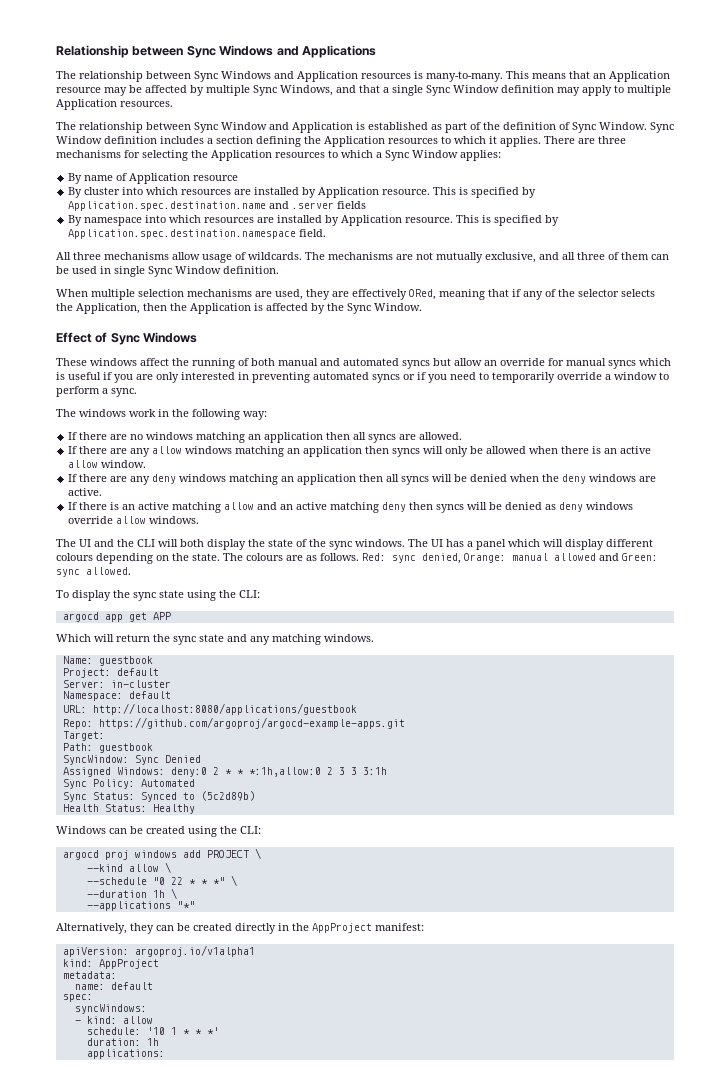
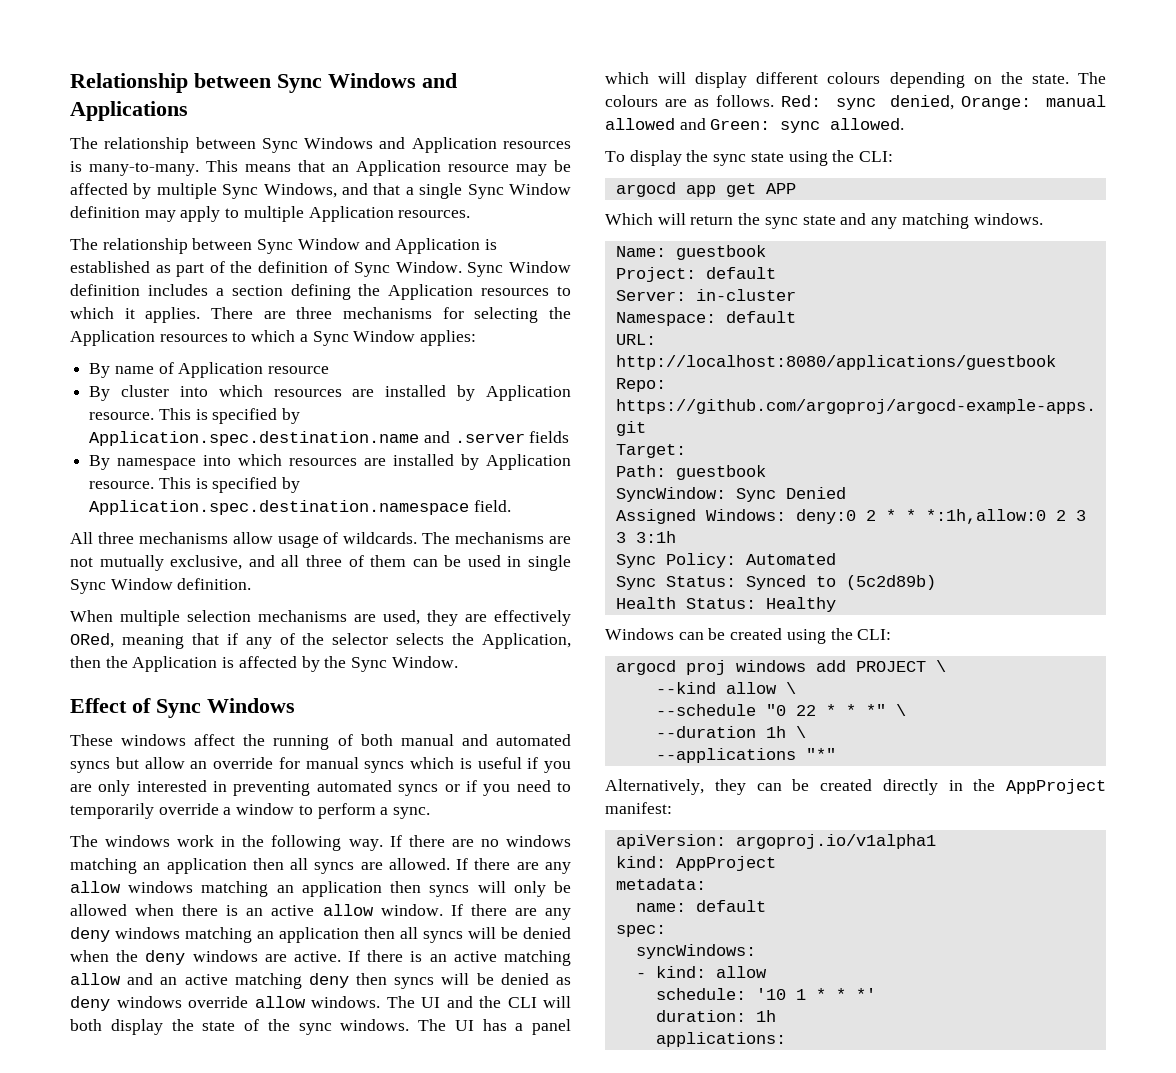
[243,411,267,420] way: // -> [348,839,383,851] way.
(463, 436) // -> (450, 864) none
(147, 464) // -> (443, 910) none
(103, 492) // -> (341, 956) none
(200, 520) // -> (380, 1002) none

